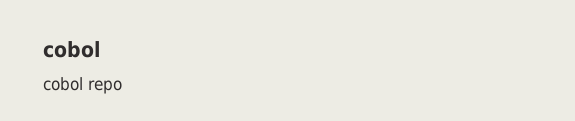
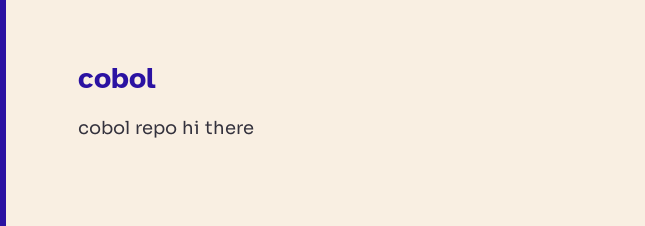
(122, 87) none -> [181,120,254,135] hi there

